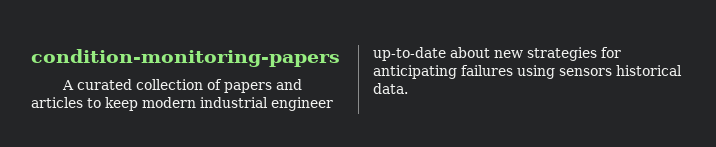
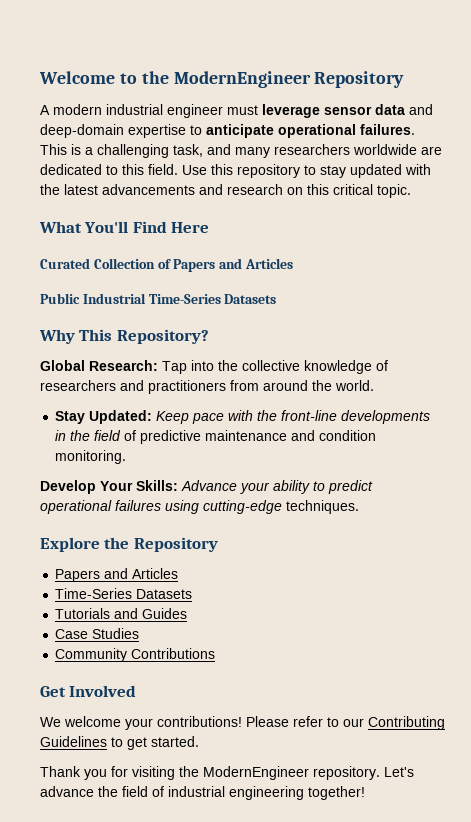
[31,49,340,67] [62,79,303,93] [31,97,333,111] [373,47,621,61] [373,65,682,79] [373,83,408,94] condition-monitoring-papers // A curated collection of papers and articles to keep modern industrial engineer up-to-date about new strategies for anticipating failures using sensors historical data. -> [39,71,405,88] [40,104,433,118] [40,124,415,138] [40,144,442,158] [40,164,431,178] [40,184,411,198] [39,221,210,233] [40,258,293,272] [40,293,277,304] [39,329,209,344] [40,360,388,374] [40,380,374,394] [55,410,431,424] [55,430,377,444] [55,450,127,464] [40,480,373,494] [40,500,359,514] [40,537,218,552] [55,568,179,582] [55,588,193,599] [55,608,188,619] [55,628,140,639] [55,648,216,662] [40,685,137,697] [40,716,445,730] [40,736,199,750] [40,766,414,780] [40,786,365,800] Welcome to the ModernEngineer Repository // A modern industrial engineer must leverage sensor data and deep-domain expertise to anticipate operational failures. This is a challenging task, and many researchers worldwide are dedicated to this field. Use this repository to stay updated with the latest advancements and research on this critical topic. // What You'll Find Here // Curated Collection of Papers and Articles // Public Industrial Time-Series Datasets // Why This Repository? // Global Research: Tap into the collective knowledge of researchers and practitioners from around the world. // Stay Updated: Keep pace with the front-line developments in the field of predictive maintenance and condition monitoring. // Develop Your Skills: Advance your ability to predict operational failures using cutting-edge techniques. // Explore the Repository // Papers and Articles // Time-Series Datasets // Tutorials and Guides // Case Studies // Community Contributions // Get Involved // We welcome your contributions! Please refer to our Contributing Guidelines to get started. // Thank you for visiting the ModernEngineer repository. Let's advance the field of industrial engineering together!

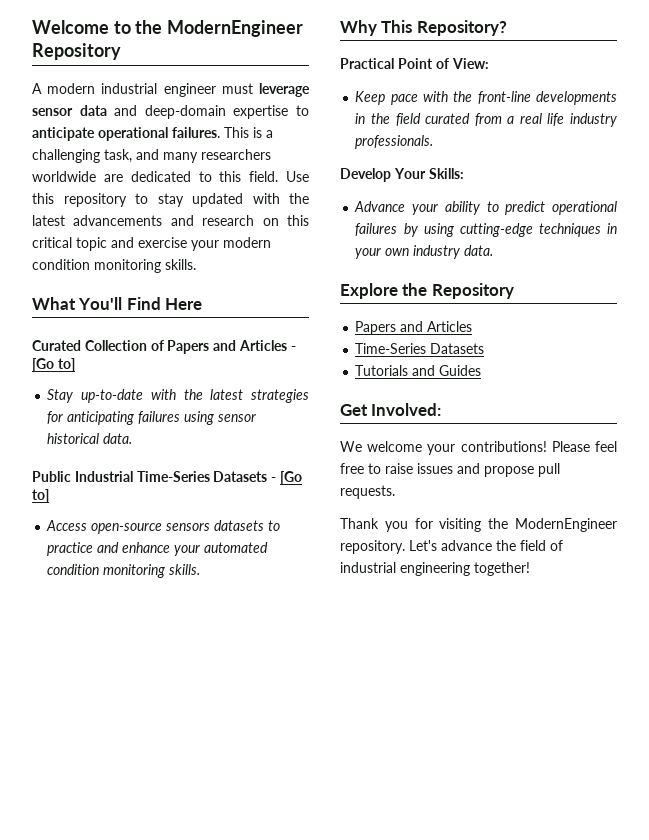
[377,184,411,198] topic. -> [76,237,271,251] [32,259,196,273] topic and exercise your modern condition monitoring skills.
[40,293,277,304] [39,329,209,344] [40,360,388,374] [40,380,374,394] [55,410,153,424] // Public Industrial Time-Series Datasets // Why This Repository? // Global Research: Tap into the collective knowledge of researchers and practitioners from around the world. // Stay Updated: -> [290,346,296,351] [32,358,75,372] [47,389,309,403] [47,411,257,425] [47,433,133,444] [32,471,302,485] [32,489,49,503] [46,520,281,534] [47,542,269,556] [47,564,201,578] [340,20,507,36] [340,58,489,69] - [Go to] // Stay up-to-date with the latest strategies for anticipating failures using sensor historical data. // Public Industrial Time-Series Datasets - [Go to] // Access open-source sensors datasets to practice and enhance your automated condition monitoring skills. // Why This Repository? // Practical Point of View: //
[124,430,377,444] [55,450,127,464] of predictive maintenance and condition monitoring. -> [425,113,617,127] [355,135,434,149] curated from a real life industry professionals.
(178, 485) none -> (464, 173) //
(161, 505) none -> [403,223,418,237] by
[286,500,359,514] techniques. -> [538,223,617,237] [355,245,494,259] techniques in your own industry data.
[55,628,140,639] [55,648,216,662] // Case Studies // Community Contributions -> (482, 370) none
[69,685,137,697] Involved -> [371,403,442,416] Involved:
[293,716,445,730] [40,736,199,750] refer to our Contributing Guidelines to get started. -> [595,441,617,452] [340,463,560,477] [340,485,395,499] feel free to raise issues and propose pull requests.

